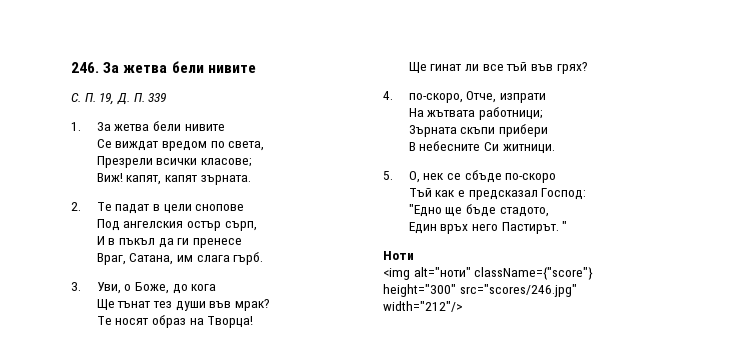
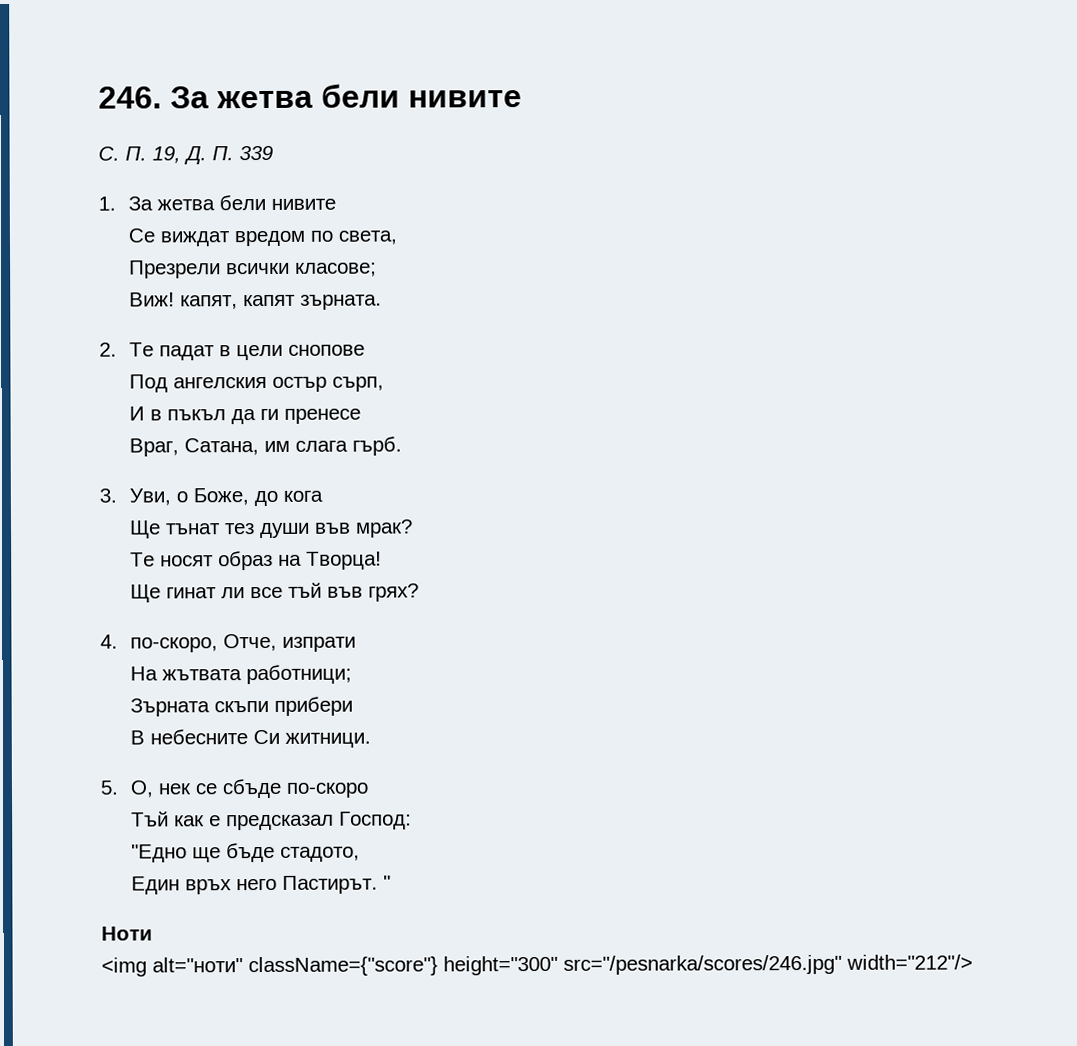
[459,284,577,297] src="scores/246.jpg" -> [563,954,842,975] src="/pesnarka/scores/246.jpg"

